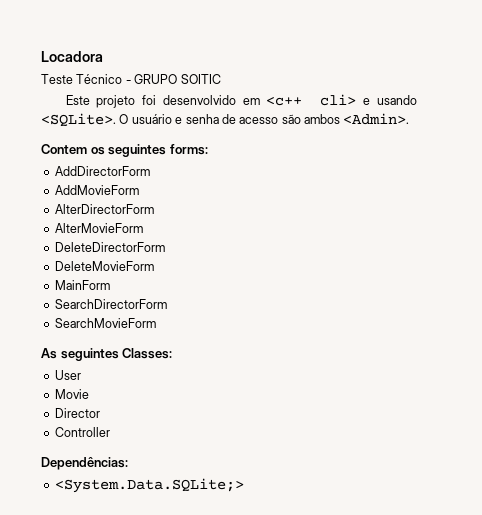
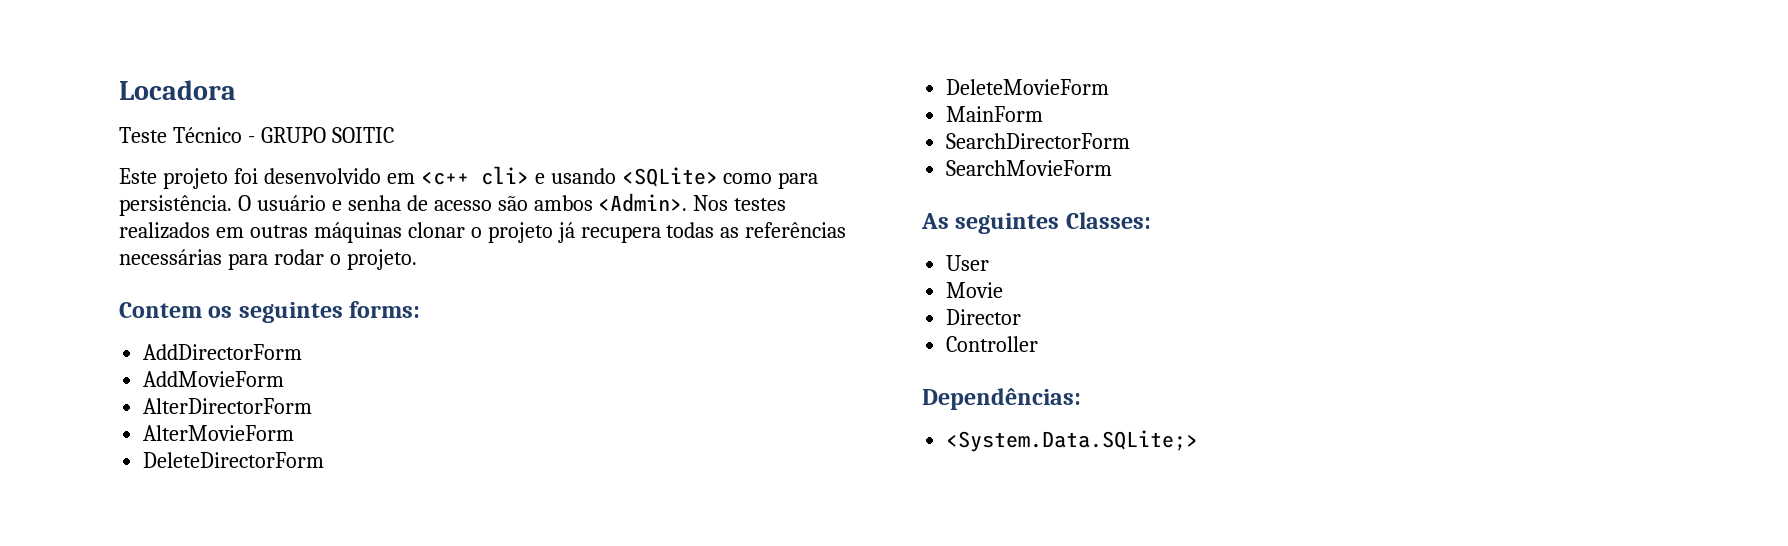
[41,113,116,127] <SQLite>. -> [621,167,819,189] [119,195,232,216] <SQLite> como para persistência.
(410, 119) none -> [693,195,787,211] [119,222,847,243] [119,249,417,270] Nos testes realizados em outras máquinas clonar o projeto já recupera todas as referências necessárias para rodar o projeto.

